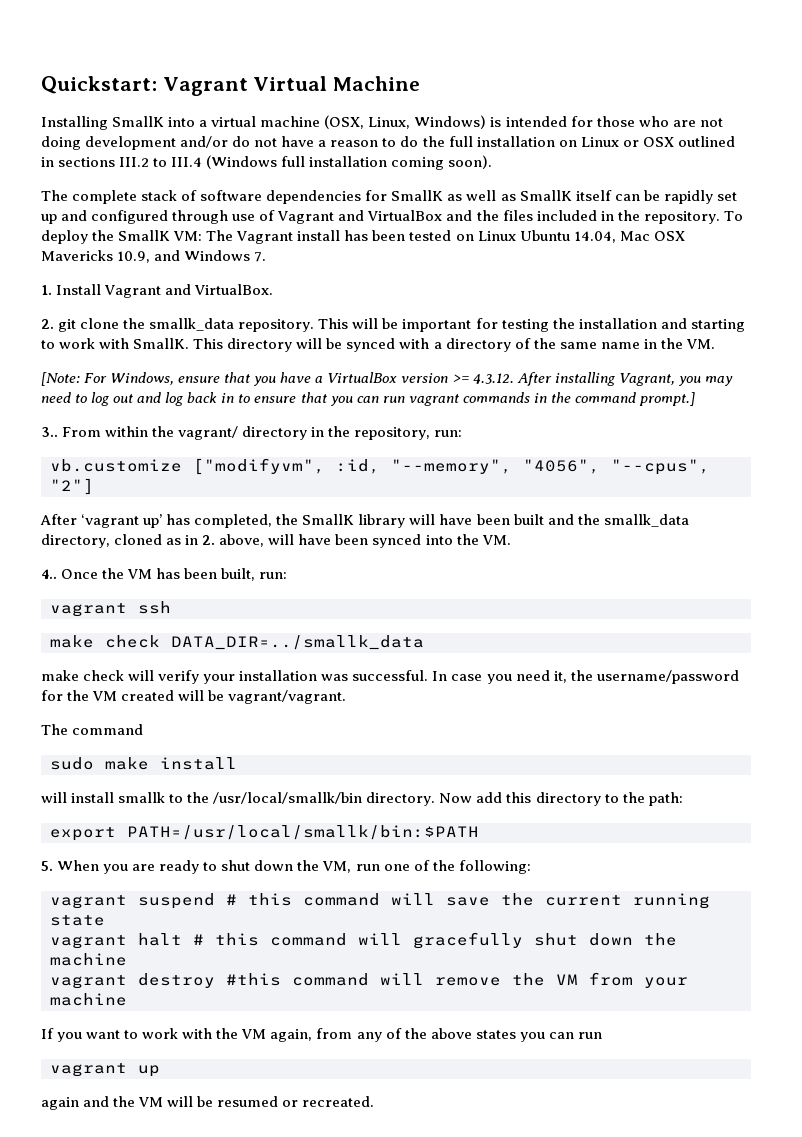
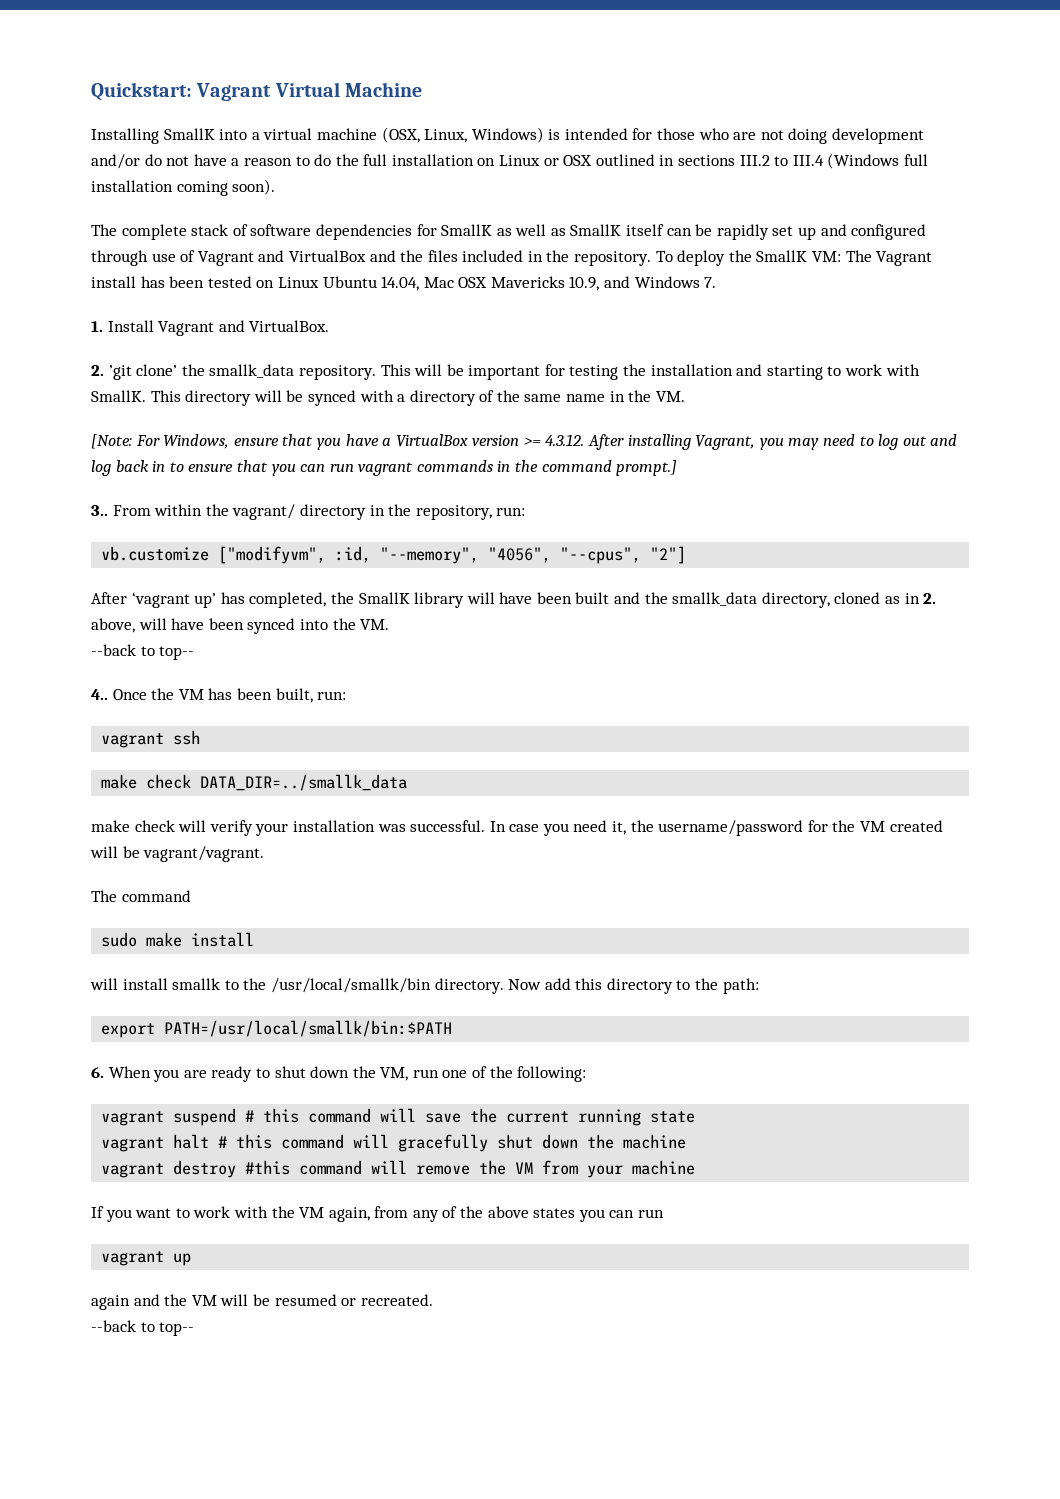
[58,318,120,332] git clone -> [108,364,178,380] ’git clone’
(511, 540) none -> [91,644,195,660] // --back to top--
[41,861,53,871] 5. -> [91,1067,104,1078] 6.
(375, 1101) none -> [91,1320,195,1336] // --back to top--

